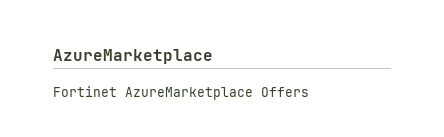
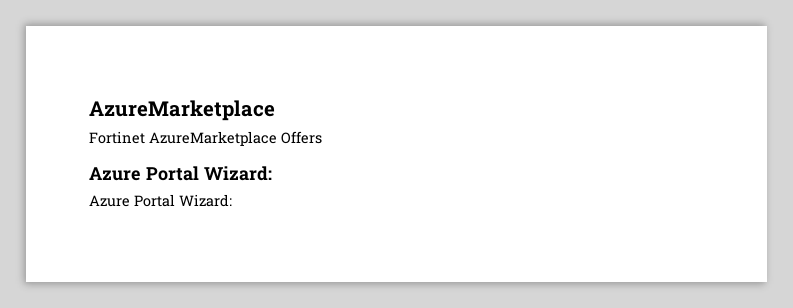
(309, 92) none -> [89,166,272,181] [89,194,232,207] // Azure Portal Wizard: // Azure Portal Wizard:

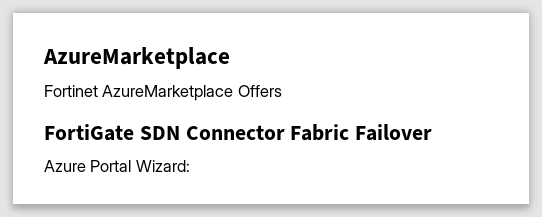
[89,166,272,181] Azure Portal Wizard: -> [44,124,433,141] FortiGate SDN Connector Fabric Failover

